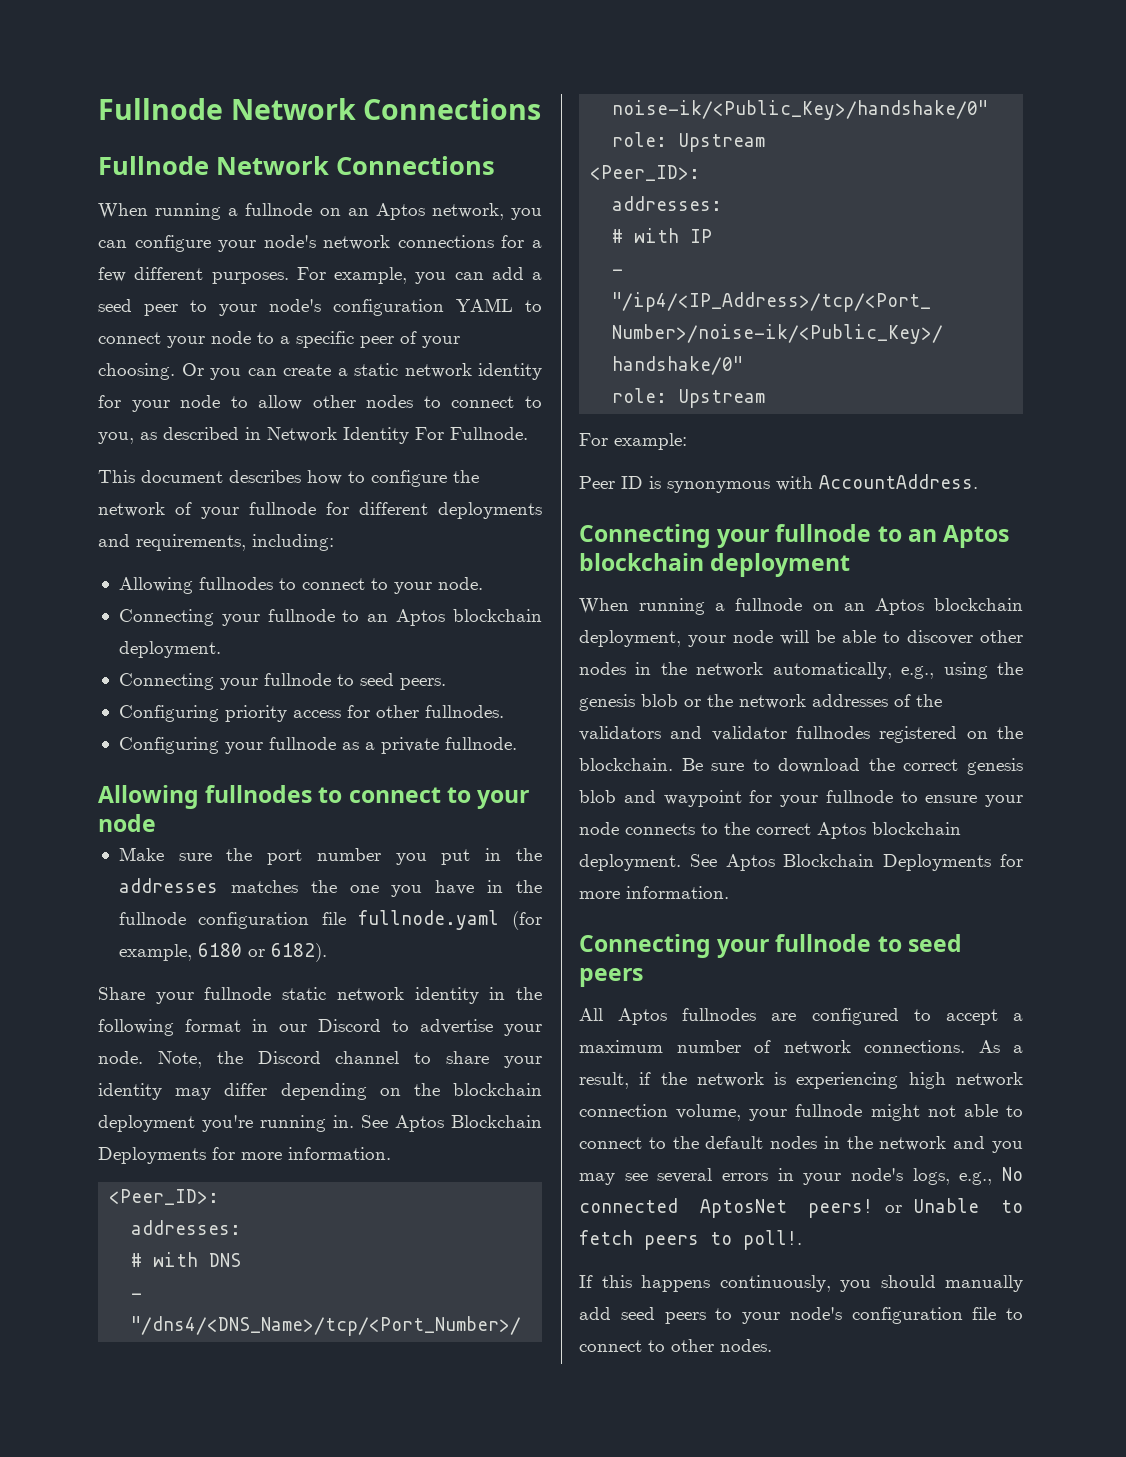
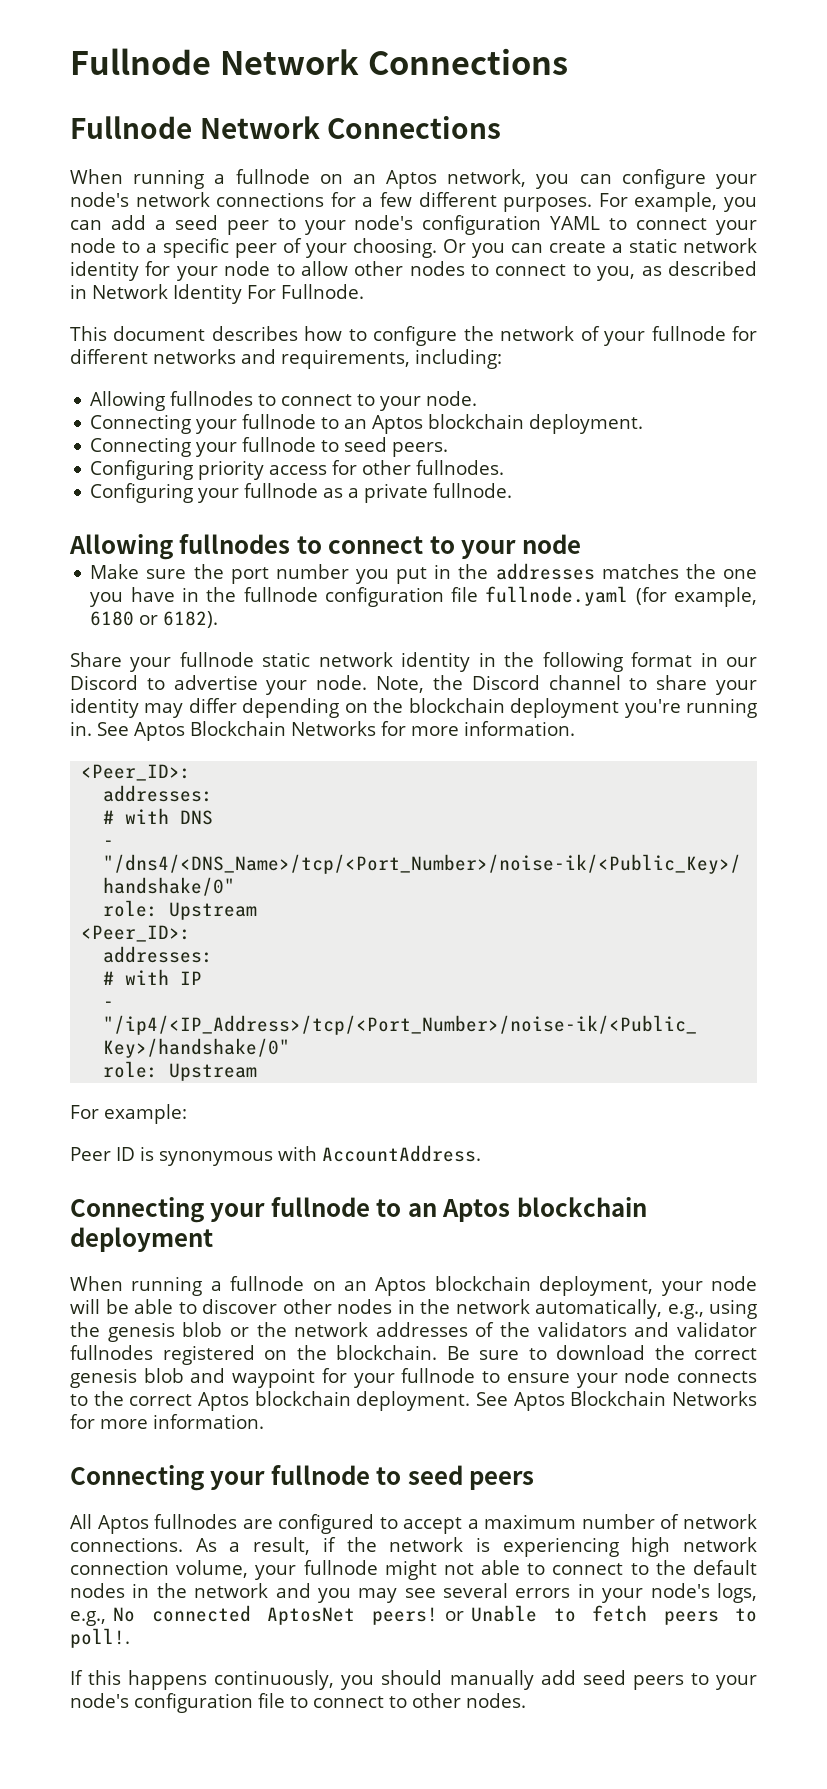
[438,502,542,519] deployments -> [153,349,236,364] networks
[98,1147,206,1164] Deployments -> [291,721,376,736] Networks
[883,854,992,871] Deployments -> [672,1391,757,1406] Networks

